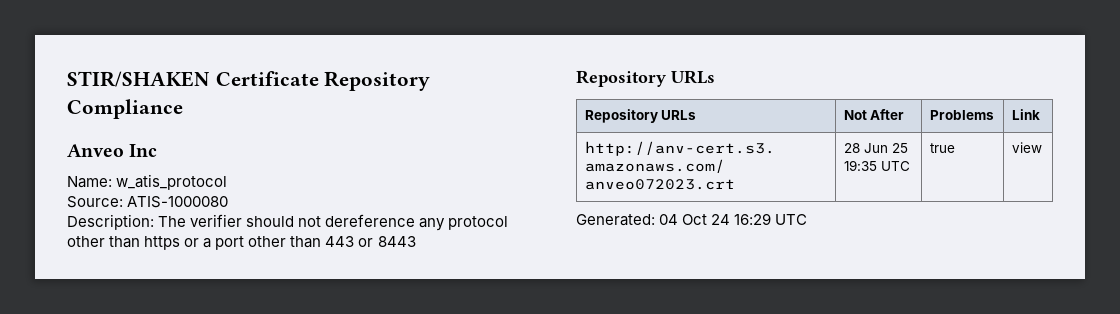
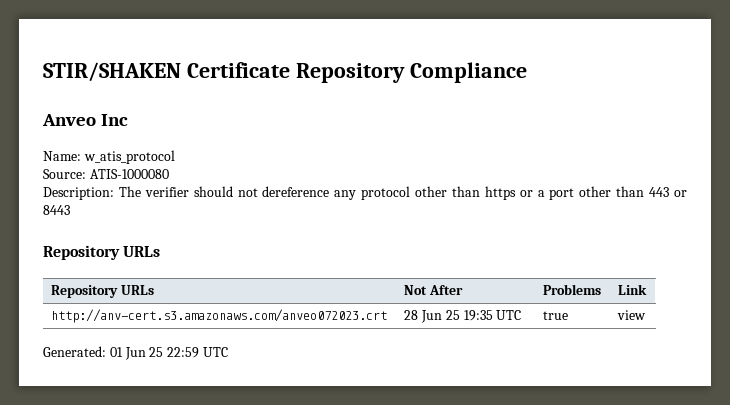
[659,213,772,225] 04 Oct 24 16:29 -> [109,347,200,360] 01 Jun 25 22:59

